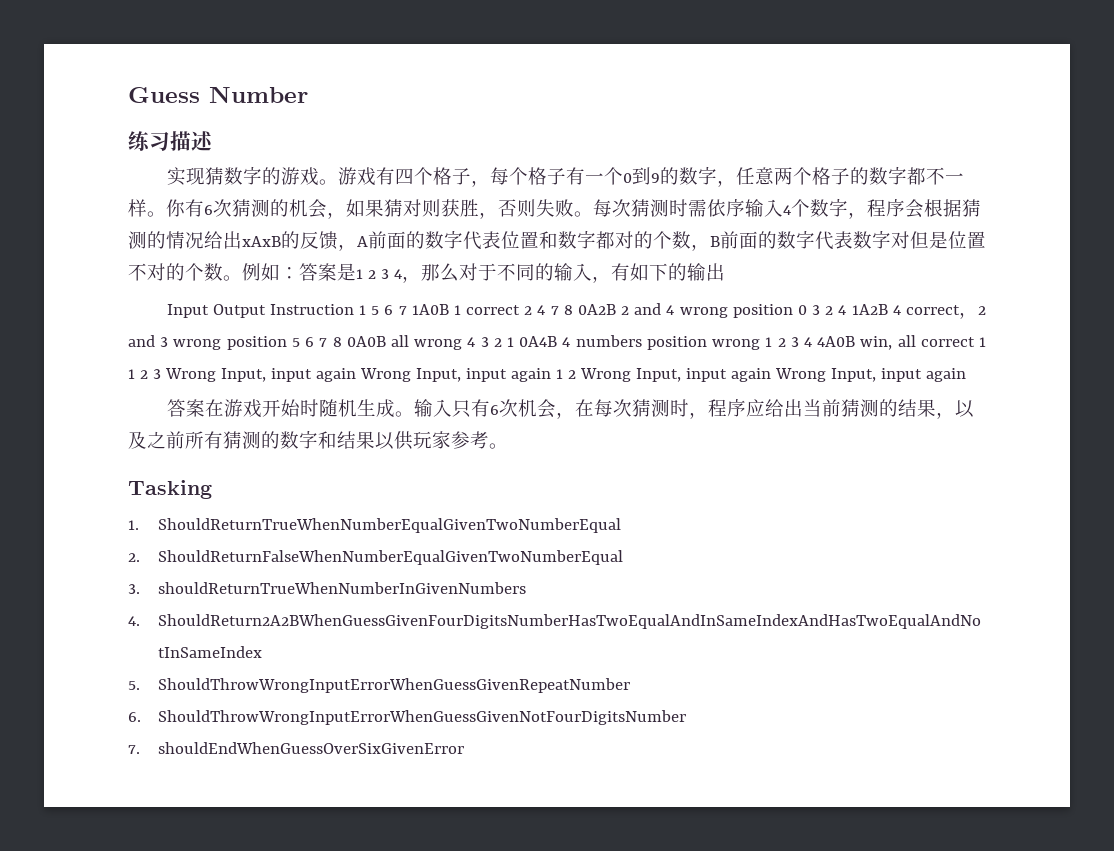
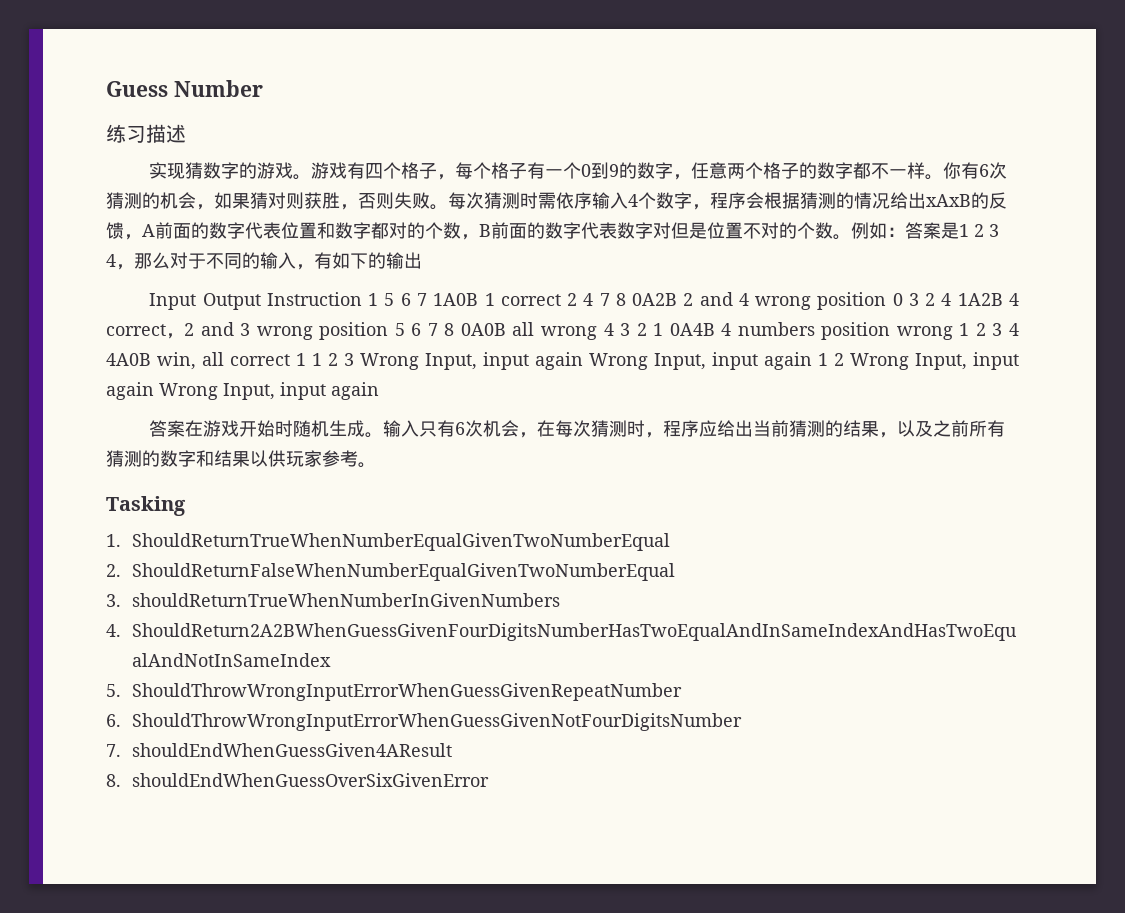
(140, 749) none -> [131,743,452,757] [106,774,121,787] shouldEndWhenGuessGiven4AResult // 8.

